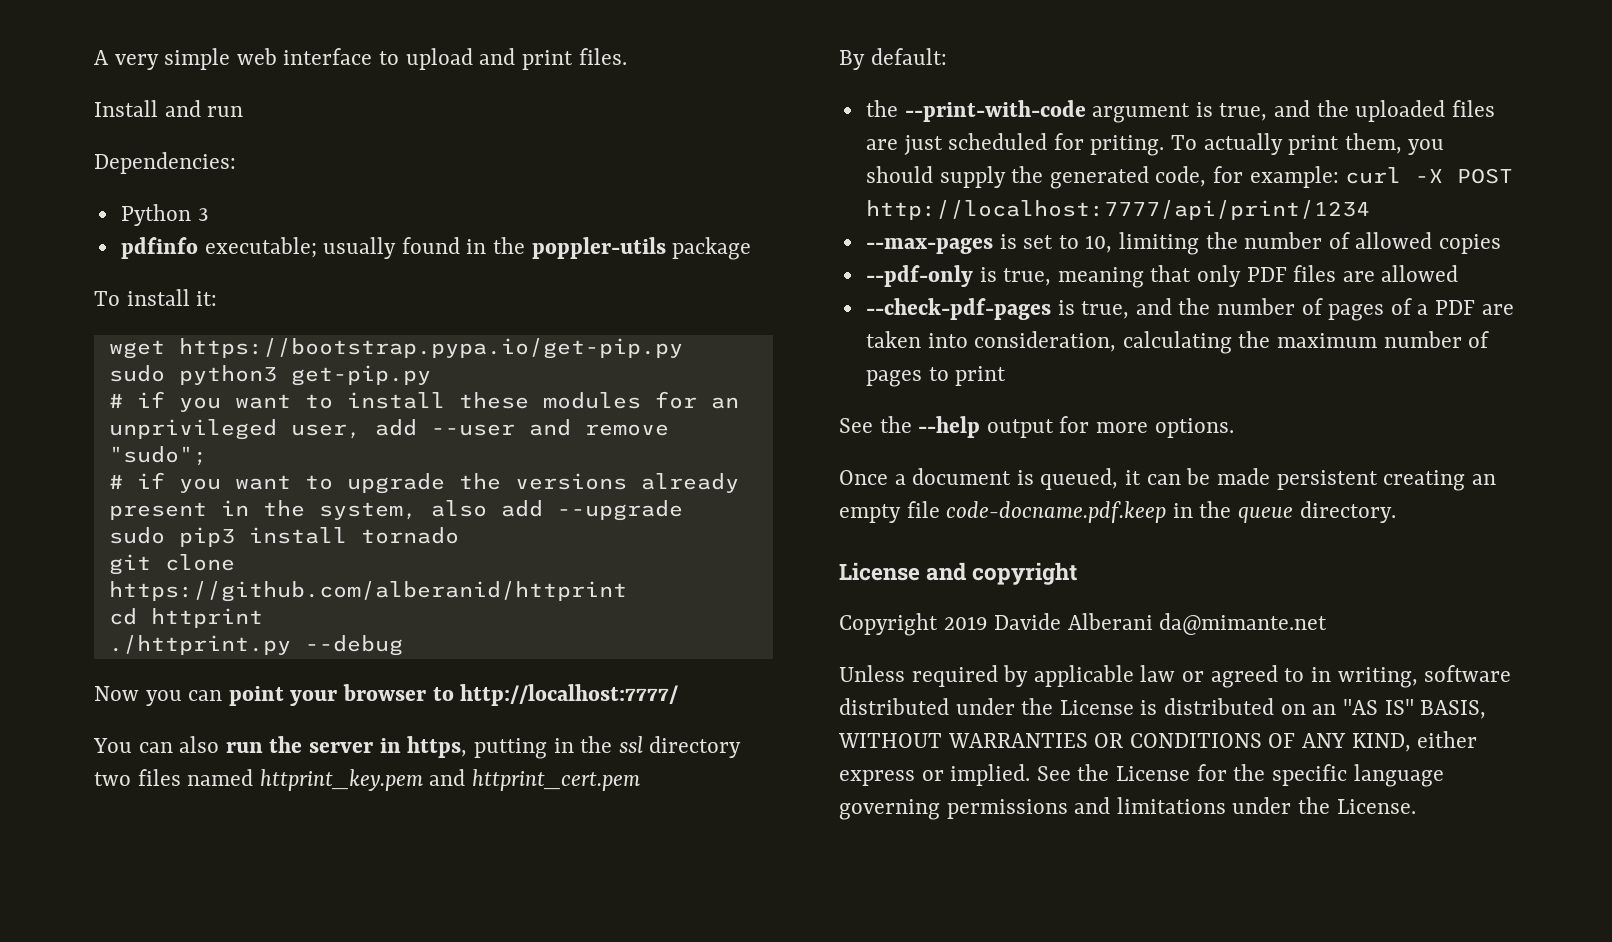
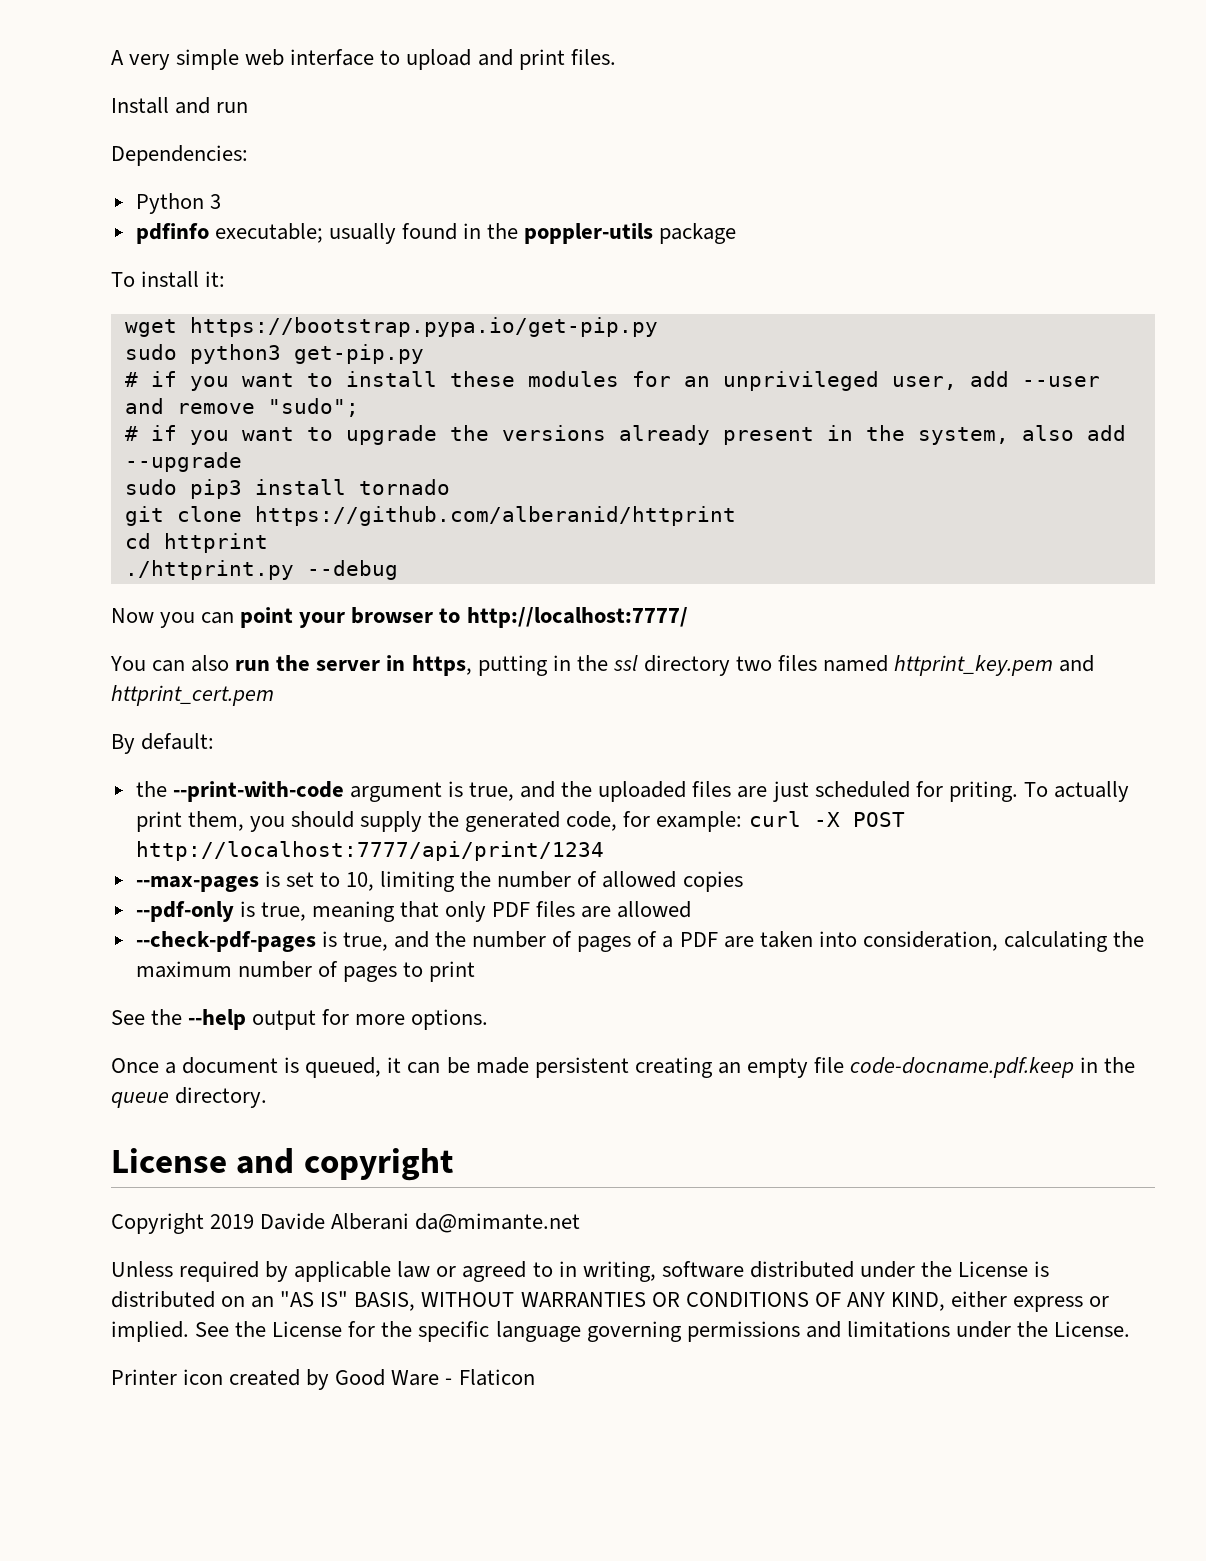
(1416, 806) none -> [111,1369,535,1390] // Printer icon created by Good Ware - Flaticon

